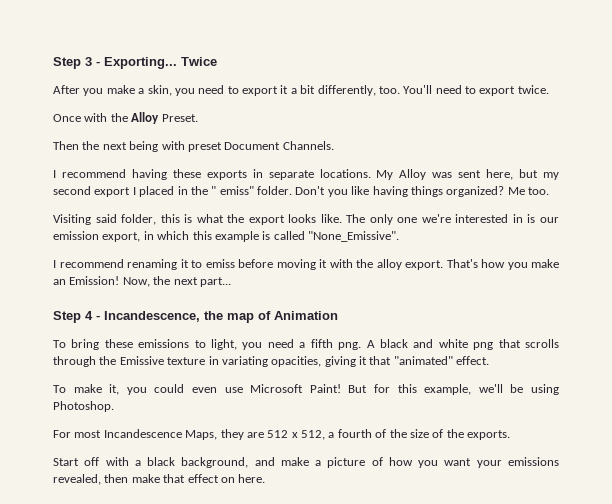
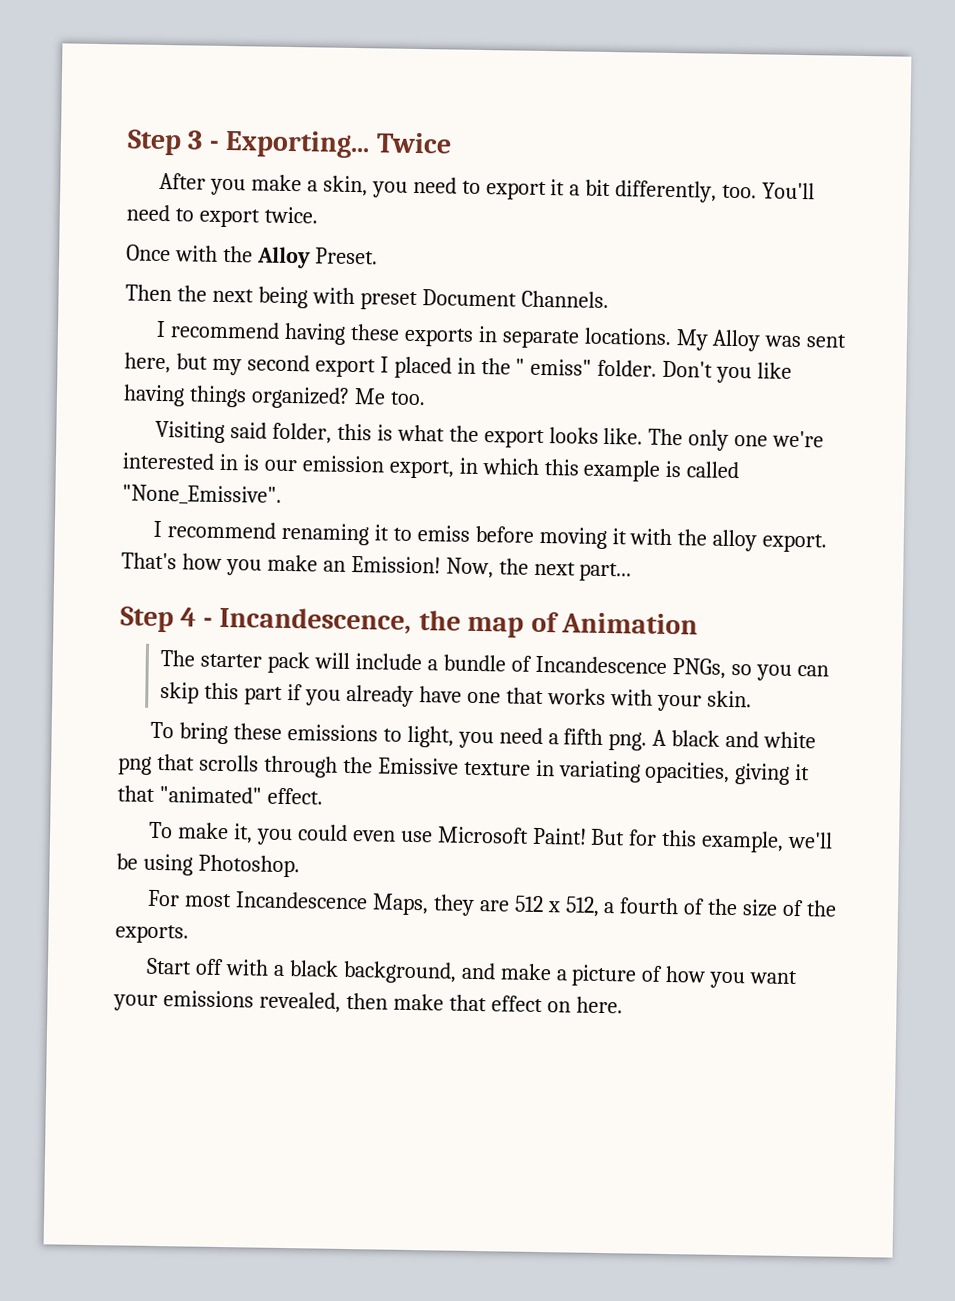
(338, 315) none -> [160,650,829,681] [160,682,752,712] // The starter pack will include a bundle of Incandescence PNGs, so you can skip this part if you already have one that works with your skin.

